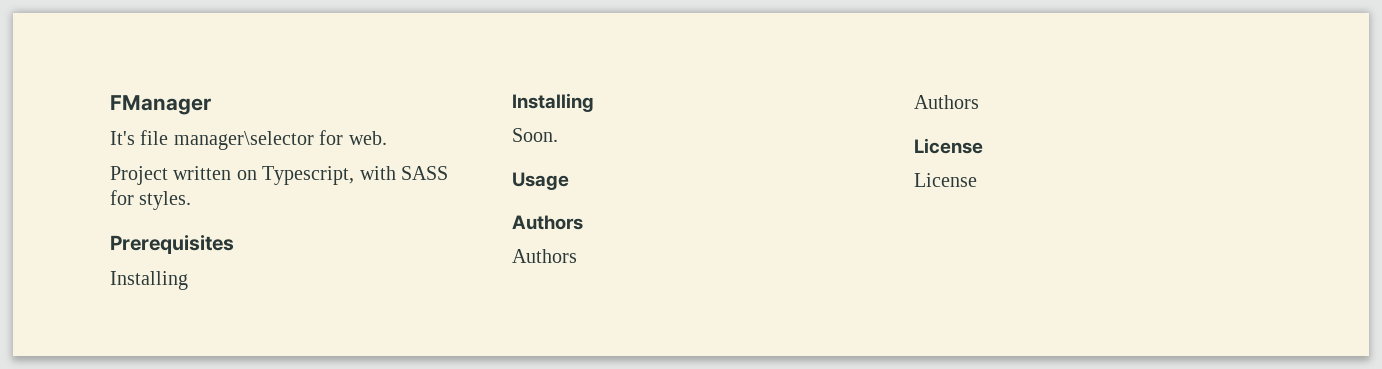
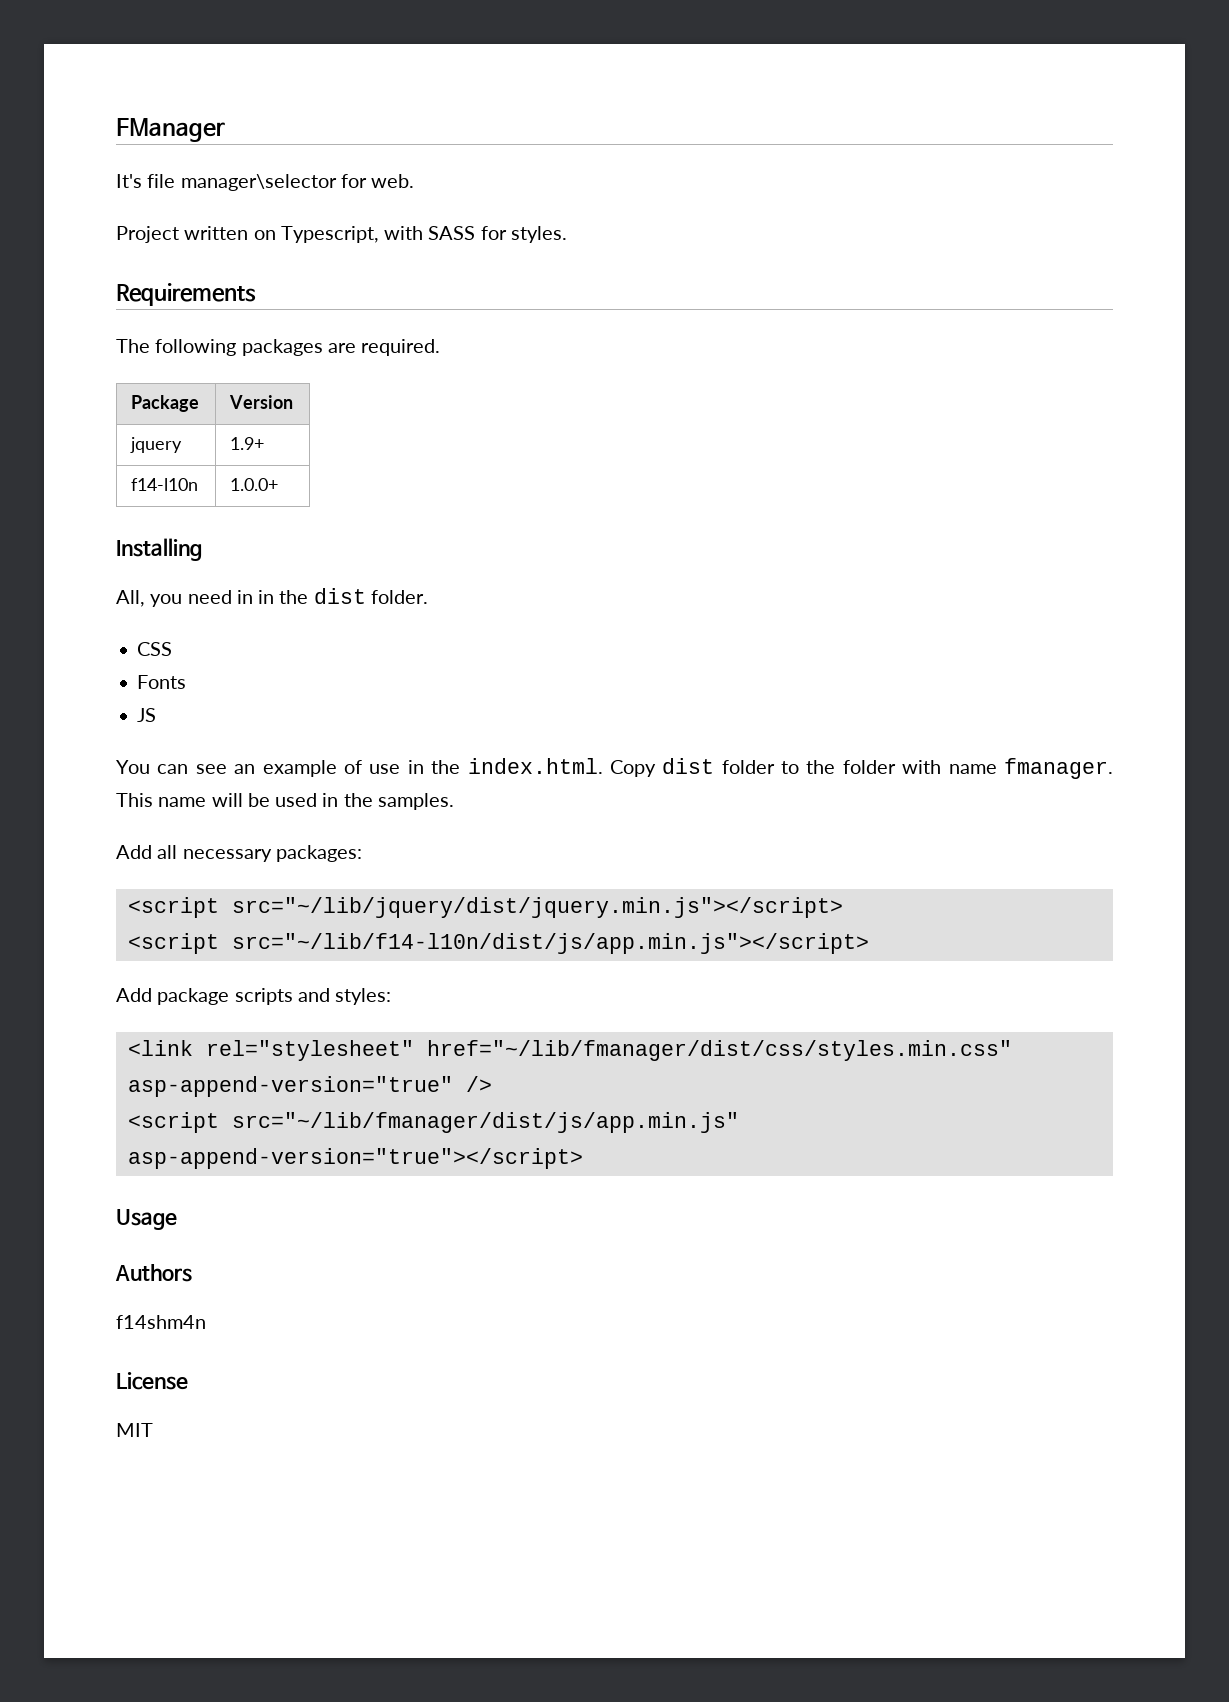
[110,235,234,254] [110,271,188,290] [512,93,594,112] [512,128,558,142] Prerequisites // Installing // Installing // Soon. -> [116,283,256,306] [116,339,441,356] [131,395,200,412] [229,395,294,409] [130,437,183,453] [230,437,265,450] [131,478,199,491] [230,478,279,491] [116,538,202,561] [116,588,428,607] [137,642,173,656] [137,675,187,689] [137,708,157,722] [116,758,1114,779] [116,793,454,810] [116,845,362,862] [127,897,843,918] [127,933,869,954] [116,988,392,1005] [127,1040,1012,1061] [127,1076,492,1097] [127,1112,739,1133] [127,1148,583,1169] Requirements // The following packages are required. // Package | Version // jquery | 1.9+ // f14-l10n | 1.0.0+ // Installing // All, you need in in the dist folder. // CSS // Fonts // JS // You can see an example of use in the index.html. Copy dist folder to the folder with name fmanager. This name will be used in the samples. // Add all necessary packages: // <script src="~/lib/jquery/dist/jquery.min.js"></script> // <script src="~/lib/f14-l10n/dist/js/app.min.js"></script> // Add package scripts and styles: // <link rel="stylesheet" href="~/lib/fmanager/dist/css/styles.min.css" asp-append-version="true" /> // <script src="~/lib/fmanager/dist/js/app.min.js" asp-append-version="true"></script>
[512,249,577,263] [914,95,979,109] Authors // Authors -> [116,1315,206,1329] f14shm4n
[914,173,977,187] License -> [116,1423,153,1437] MIT

